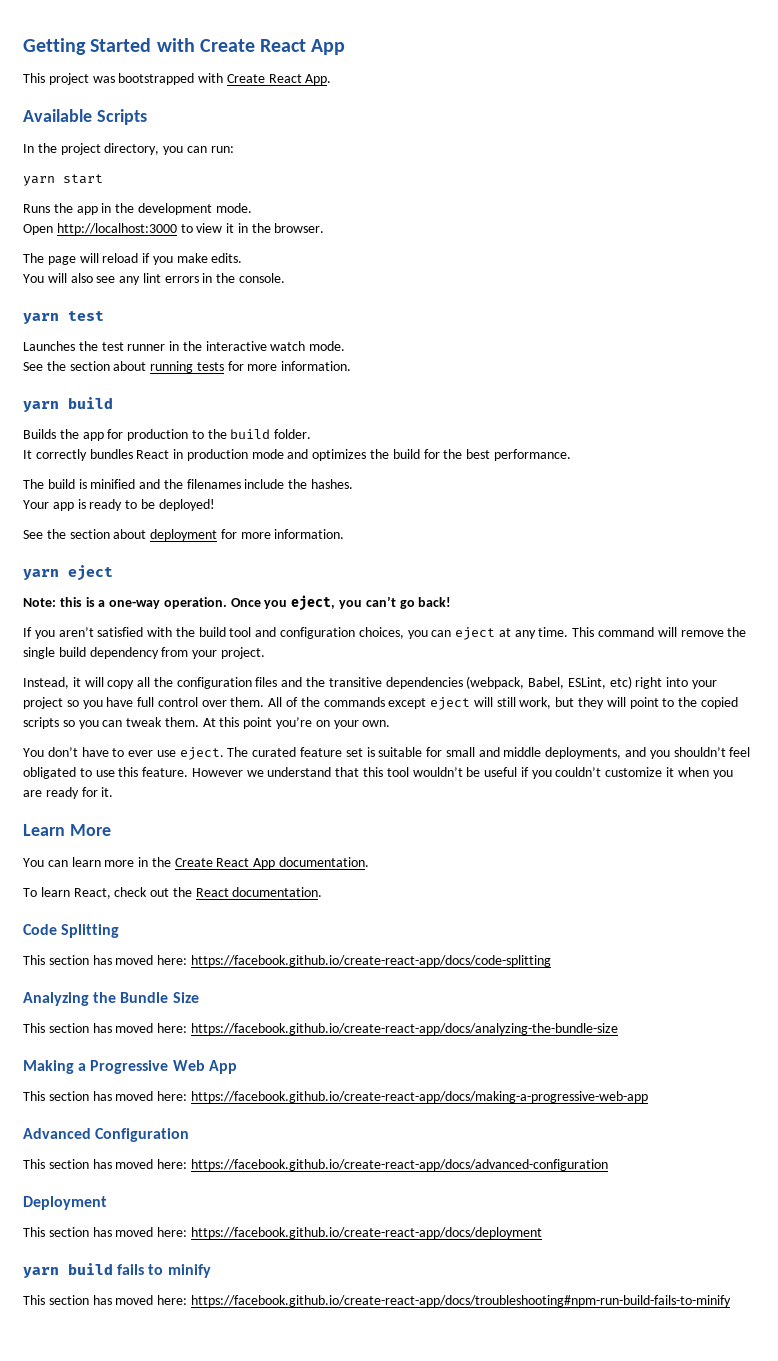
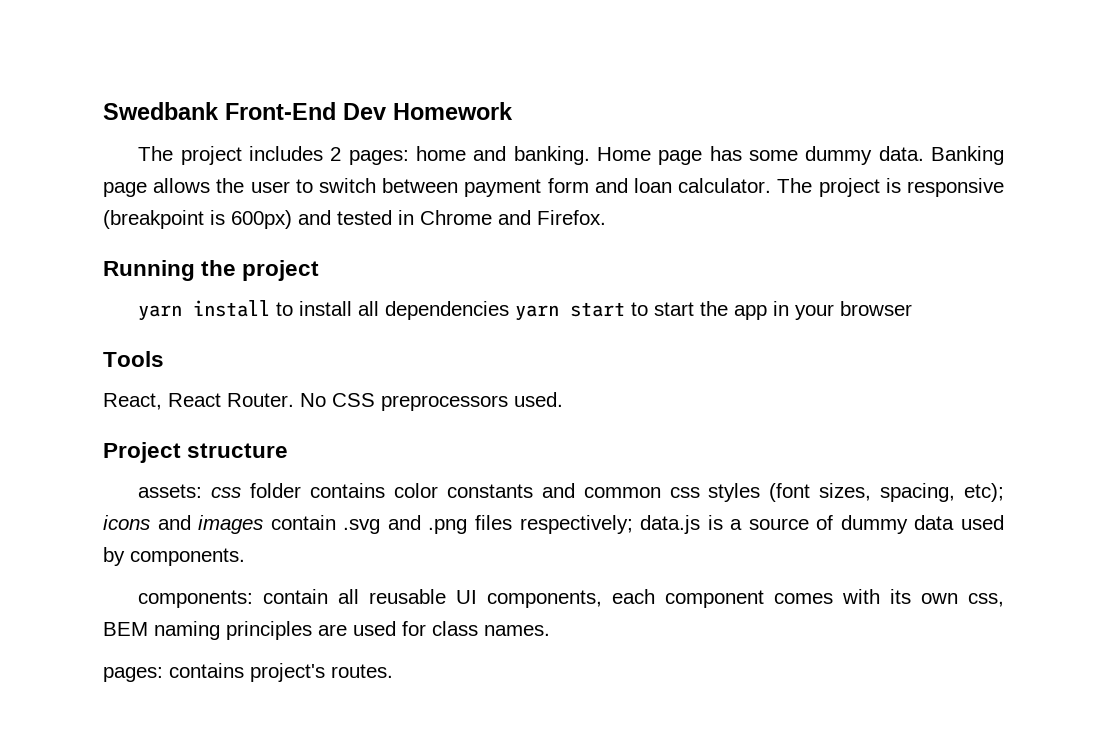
[23,38,346,55] [23,73,332,85] [23,109,147,125] [23,143,234,155] Getting Started with Create React App // This project was bootstrapped with Create React App. // Available Scripts // In the project directory, you can run: // -> [103,102,513,120] [138,146,1004,165] [103,178,1005,197] [103,210,606,229] [103,260,320,281] [138,300,510,321] Swedbank Front-End Dev Homework // The project includes 2 pages: home and banking. Home page has some dummy data. Banking page allows the user to switch between payment form and loan calculator. The project is responsive (breakpoint is 600px) and tested in Chrome and Firefox. // Running the project // yarn install to install all dependencies
[23,204,50,213] // Runs -> [631,302,695,316] to start
[115,203,252,215] [23,223,325,235] [23,253,243,265] [23,273,286,285] [23,311,104,324] [23,341,346,351] [23,361,352,373] [23,397,113,412] [23,429,312,441] [23,449,571,461] [23,479,354,489] [23,499,215,511] [23,529,345,541] [23,565,113,581] [23,595,452,611] [23,627,747,640] [23,647,265,659] [23,676,718,689] [23,697,738,710] [23,717,391,729] [23,747,751,760] [23,767,733,779] [23,787,114,799] [23,824,111,836] [23,857,370,869] [23,887,323,899] [23,924,120,938] [23,955,551,967] [23,992,199,1006] [23,1023,618,1035] [23,1060,237,1074] [23,1091,648,1103] [23,1128,190,1142] [23,1159,608,1171] [23,1196,107,1210] [23,1227,542,1239] [23,1263,211,1278] [23,1295,731,1307] the development mode. // Open http://localhost:3000 to view it in the browser. // The page will reload if you make edits. // You will also see any lint errors in the console. // yarn test // Launches the test runner in the interactive watch mode. // See the section about running tests for more information. // yarn build // Builds the app for production to the build folder. // It correctly bundles React in production mode and optimizes the build for the best performance. // The build is minified and the filenames include the hashes. // Your app is ready to be deployed! // See the section about deployment for more information. // yarn eject // Note: this is a one-way operation. Once you eject, you can’t go back! // If you aren’t satisfied with the build tool and configuration choices, you can eject at any time. This command will remove the single build dependency from your project. // Instead, it will copy all the configuration files and the transitive dependencies (webpack, Babel, ESLint, etc) right into your project so you have full control over them. All of the commands except eject will still work, but they will point to the copied scripts so you can tweak them. At this point you’re on your own. // You don’t have to ever use eject. The curated feature set is suitable for small and middle deployments, and you shouldn’t feel obligated to use this feature. However we understand that this tool wouldn’t be useful if you couldn’t customize it when you are ready for it. // Learn More // You can learn more in the Create React App documentation. // To learn React, check out the React documentation. // Code Splitting // This section has moved here: https://facebook.github.io/create-react-app/docs/code-splitting // Analyzing the Bundle Size // This section has moved here: https://facebook.github.io/create-react-app/docs/analyzing-the-bundle-size // Making a Progressive Web App // This section has moved here: https://facebook.github.io/create-react-app/docs/making-a-progressive-web-app // Advanced Configuration // This section has moved here: https://facebook.github.io/create-react-app/docs/advanced-configuration // Deployment // This section has moved here: https://facebook.github.io/create-react-app/docs/deployment // yarn build fails to minify // This section has moved here: https://facebook.github.io/create-react-app/docs/troubleshooting#npm-run-build-fails-to-minify -> [795,301,913,320] [103,351,164,367] [103,392,563,411] [103,442,289,463] [138,483,1004,502] [103,515,1004,534] [103,547,245,566] [138,589,1005,608] [103,621,550,640] [103,663,393,682] your browser // Tools // React, React Router. No CSS preprocessors used. // Project structure // assets: css folder contains color constants and common css styles (font sizes, spacing, etc); icons and images contain .svg and .png files respectively; data.js is a source of dummy data used by components. // components: contain all reusable UI components, each component comes with its own css, BEM naming principles are used for class names. // pages: contains project's routes.

